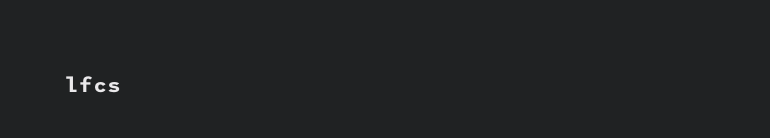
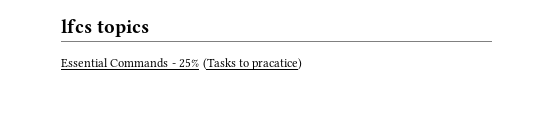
(121, 84) none -> [97,20,150,37] [61,58,303,70] topics // Essential Commands - 25% (Tasks to pracatice)

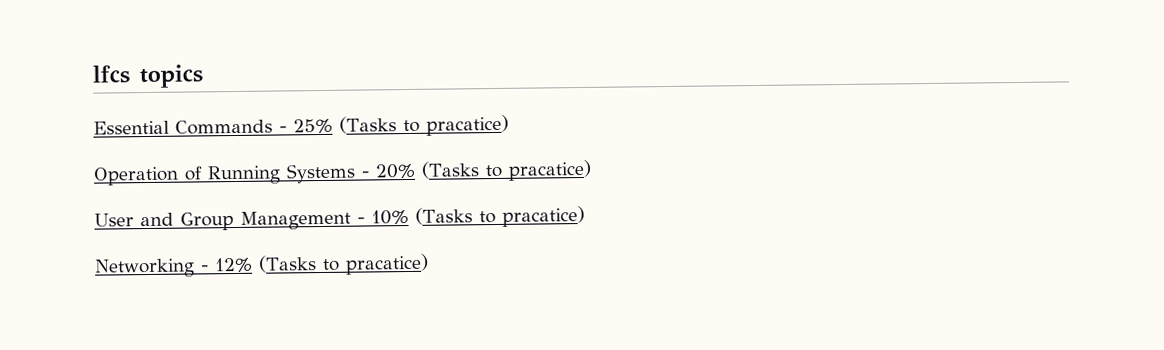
(303, 64) none -> [93,159,592,186] [94,205,585,231] [94,253,429,278] // Operation of Running Systems - 20% (Tasks to pracatice) // User and Group Management - 10% (Tasks to pracatice) // Networking - 12% (Tasks to pracatice)

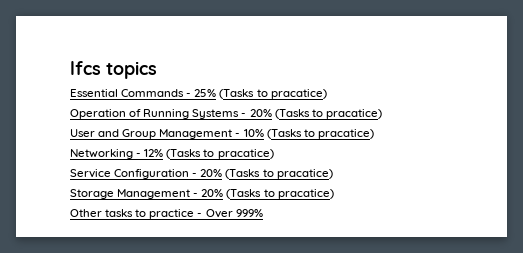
(429, 264) none -> [70,169,333,179] [70,189,334,199] [70,209,263,219] // Service Configuration - 20% (Tasks to pracatice) // Storage Management - 20% (Tasks to pracatice) // Other tasks to practice - Over 999%

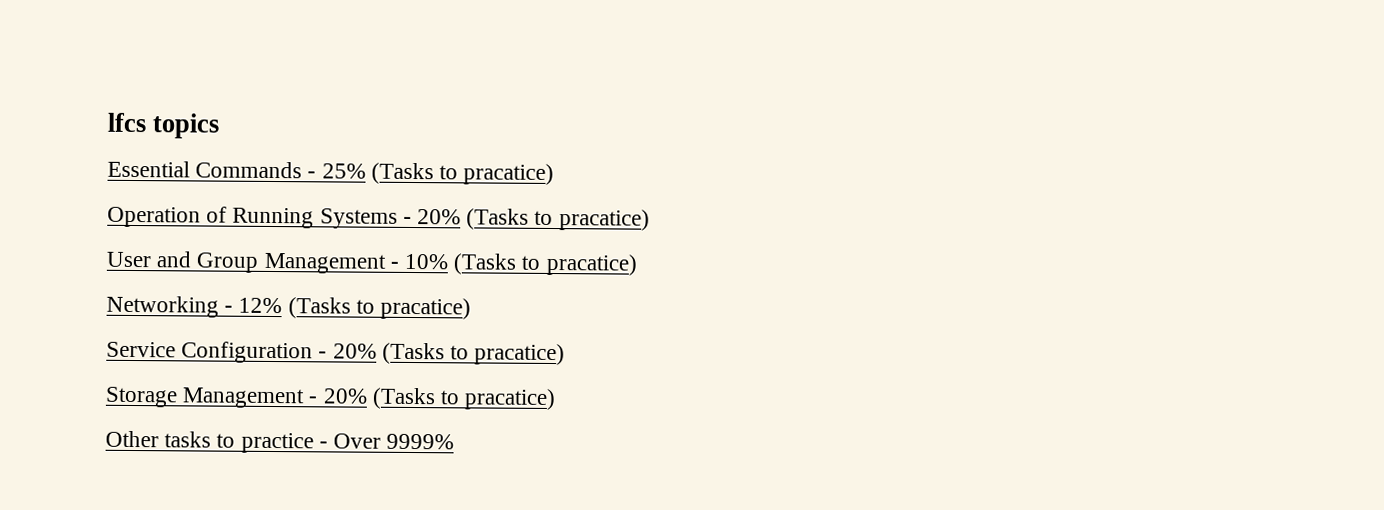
[235,209,263,217] 999% -> [386,433,455,450] 9999%

